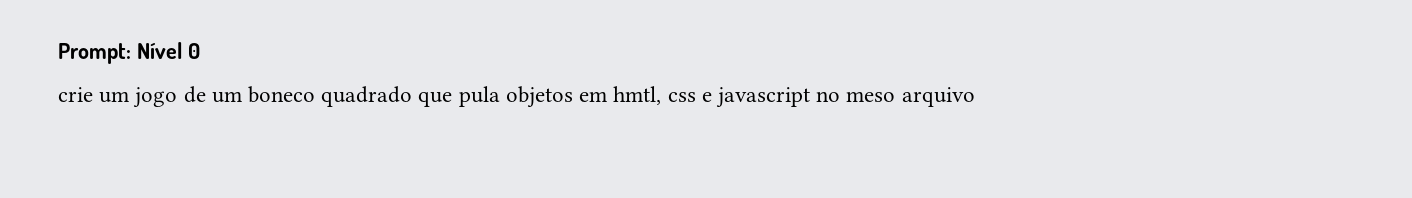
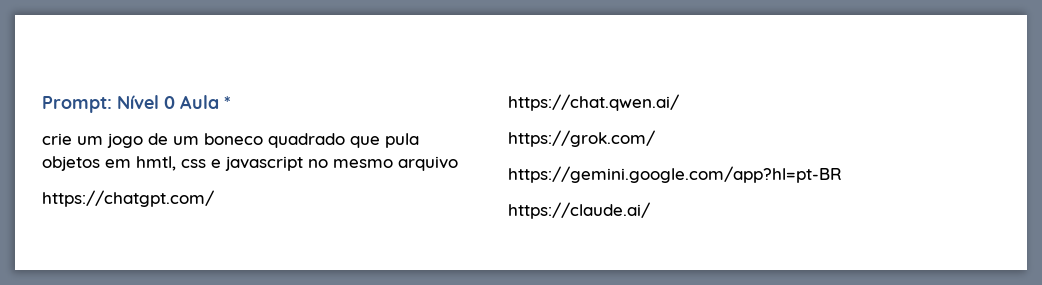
(200, 51) none -> [180,95,231,109] Aula *
[846,91,896,102] meso -> [333,159,393,168] mesmo
(975, 97) none -> [42,190,214,207] [508,94,679,111] [508,130,655,147] [508,166,842,183] [508,202,650,219] // https://chatgpt.com/ // https://chat.qwen.ai/ // https://grok.com/ // https://gemini.google.com/app?hl=pt-BR // https://claude.ai/

